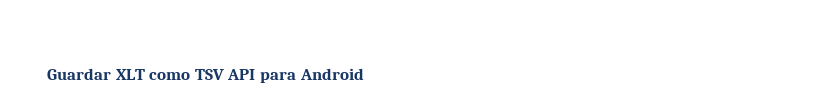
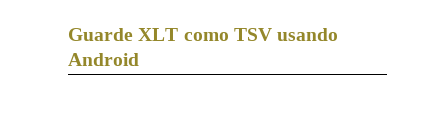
[47,68,111,80] Guardar -> [68,28,133,41] Guarde
[227,69,296,83] API para -> [277,28,339,41] usando

